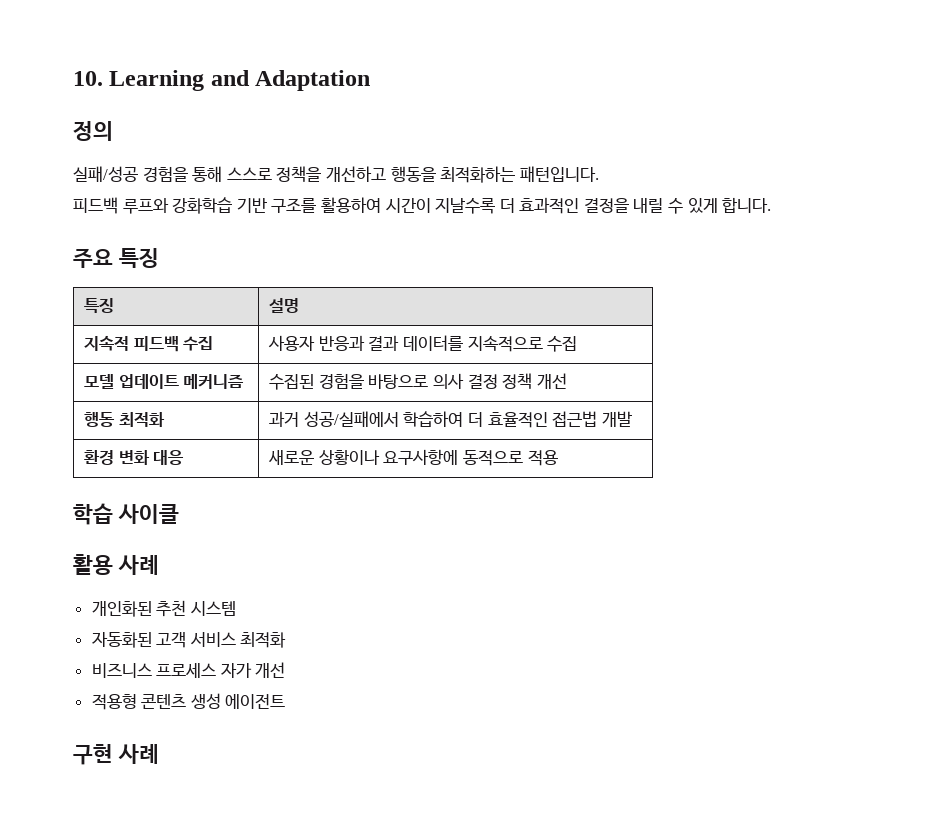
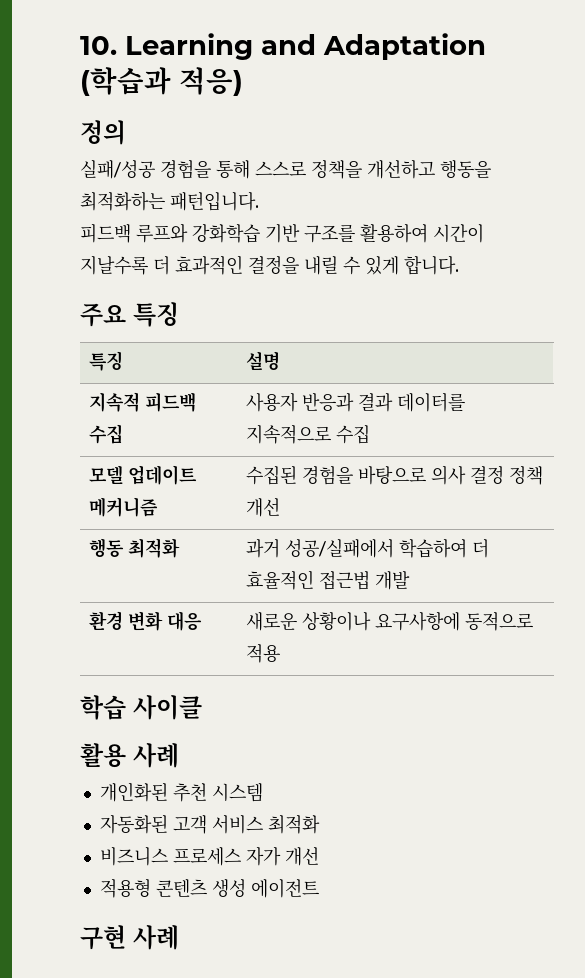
(371, 80) none -> [80,67,243,96] (학습과 적응)

